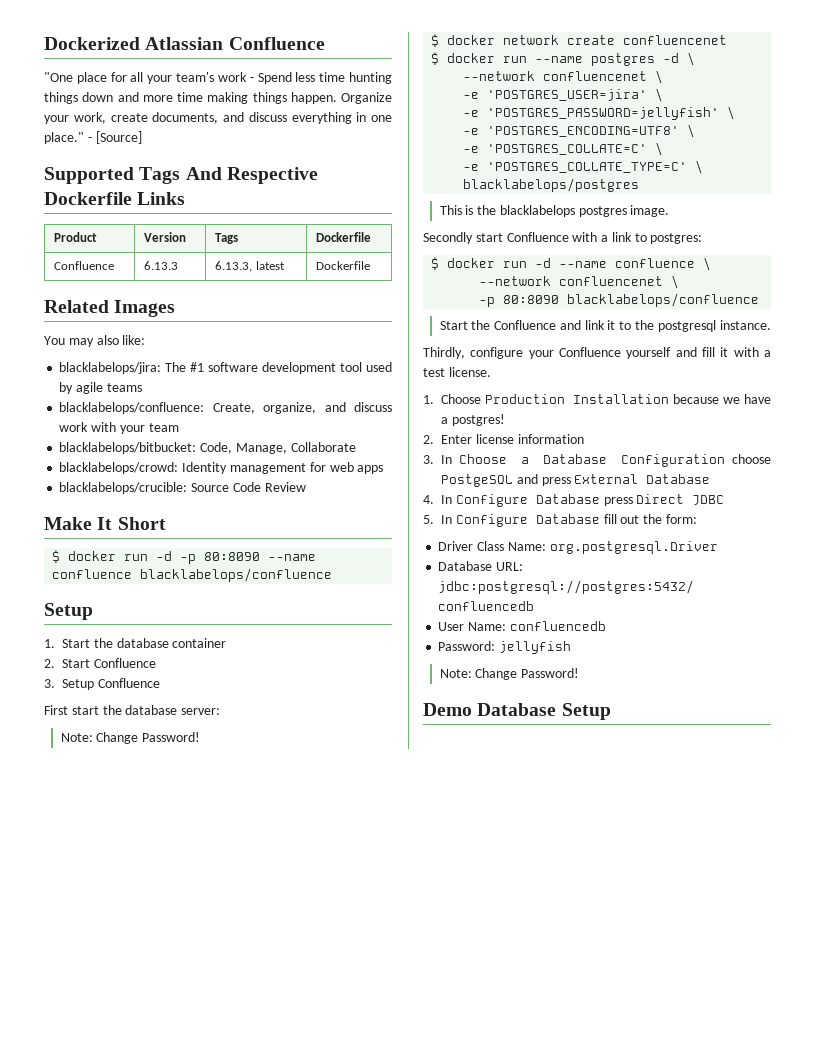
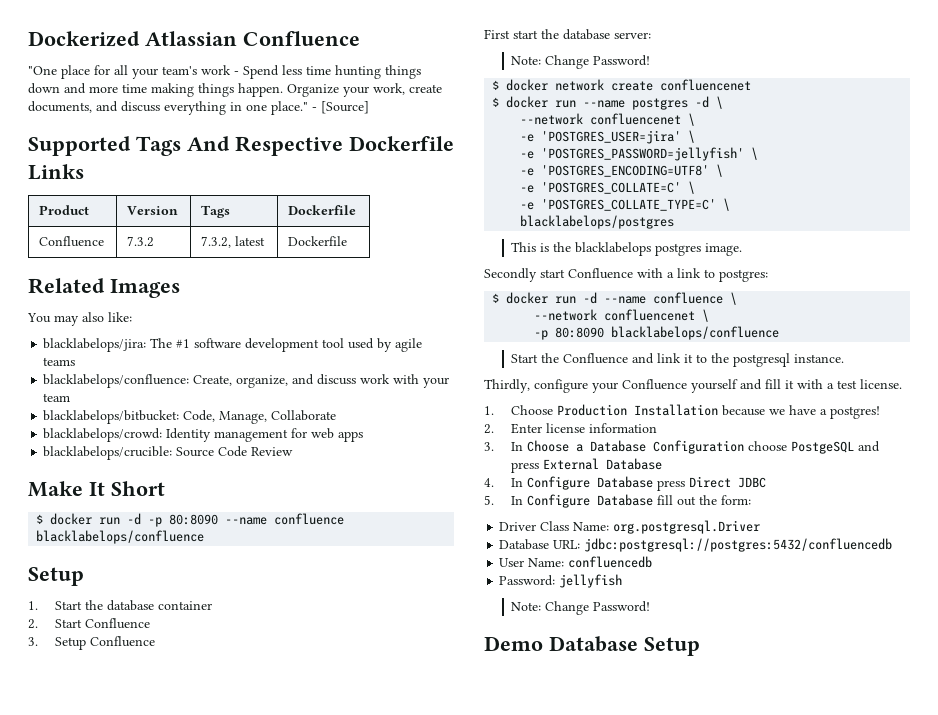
[144,261,179,270] [215,261,253,272] 6.13.3 | 6.13.3, -> [127,236,155,247] [201,236,232,248] 7.3.2 | 7.3.2,

